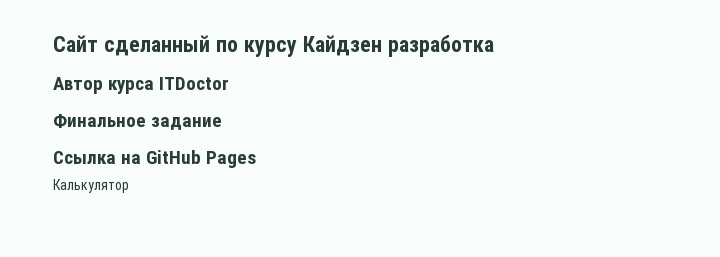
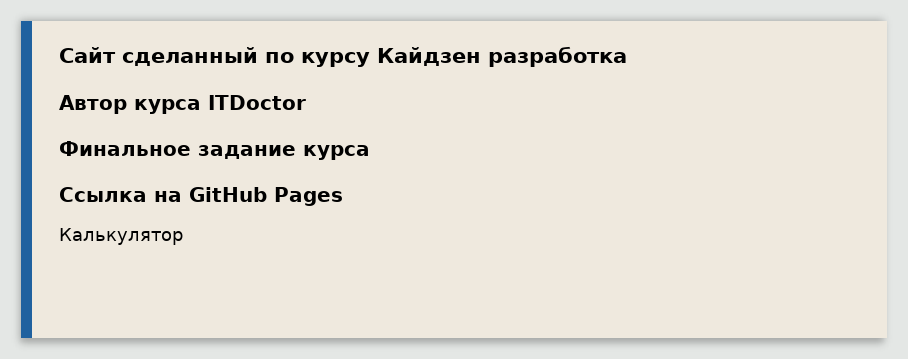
(223, 123) none -> [303,145,370,160] курса

